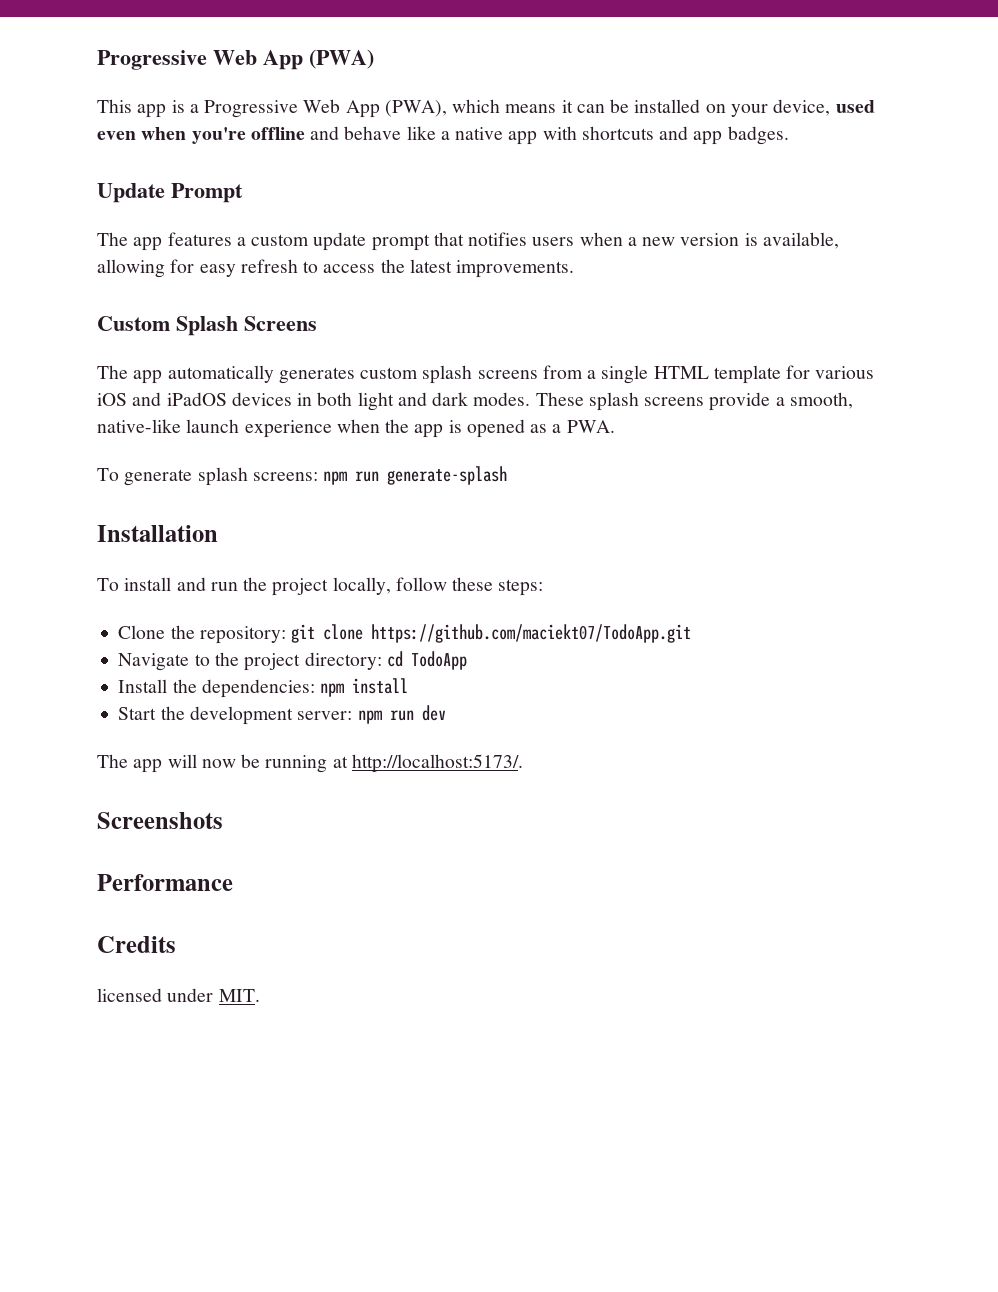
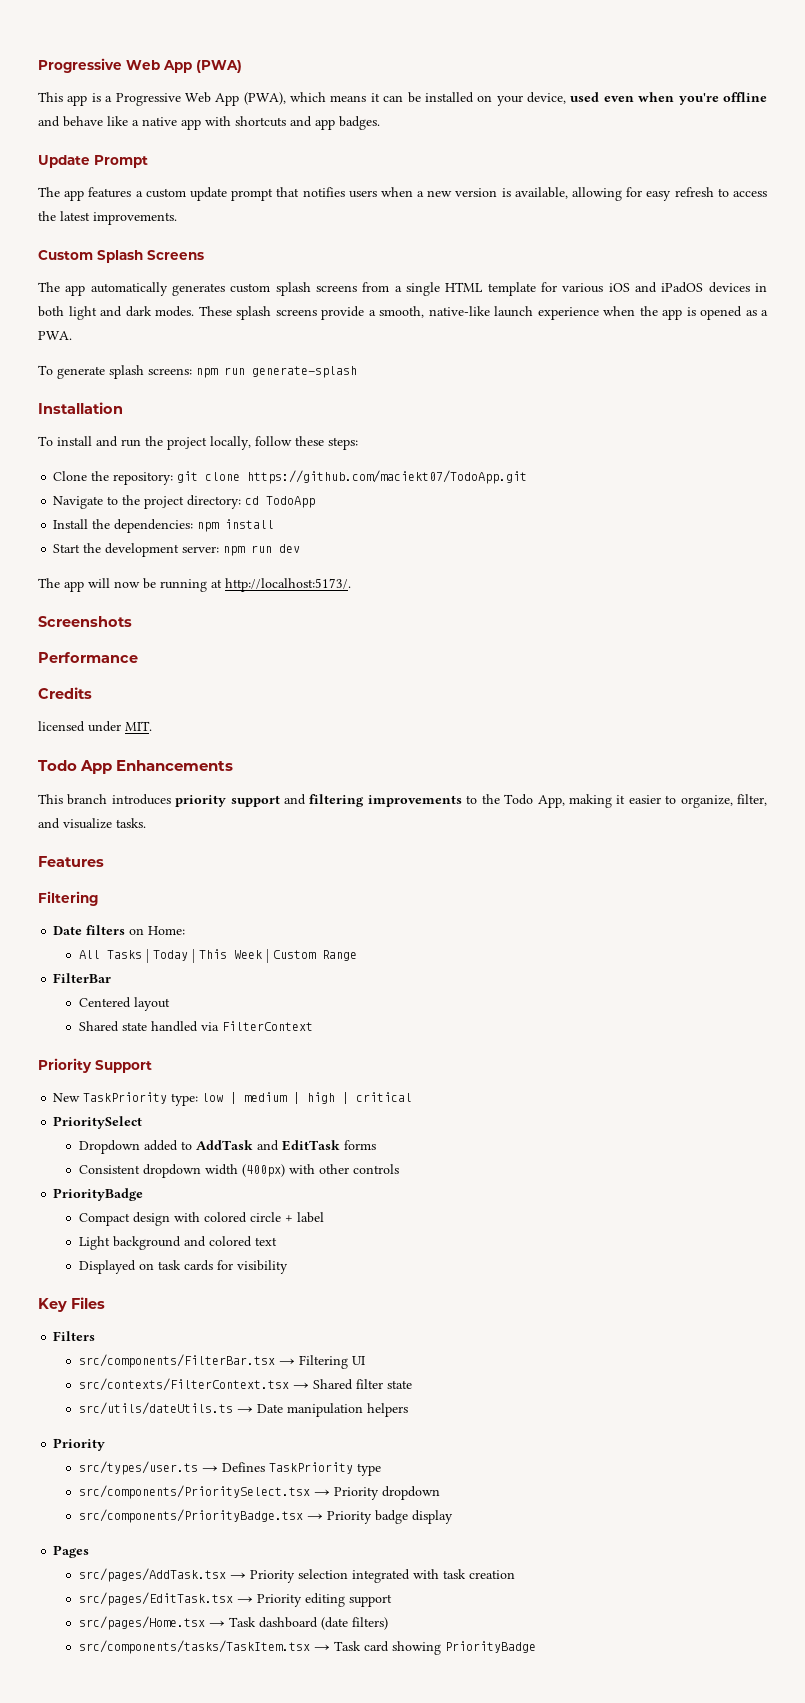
(260, 995) none -> [38,760,234,774] [38,794,767,808] [38,818,146,829] [38,856,104,867] [38,891,98,906] [53,925,186,935] [78,949,357,963] [53,973,112,983] [78,997,170,1011] [78,1021,313,1032] [38,1058,152,1073] [53,1092,413,1106] [53,1116,143,1129] [78,1140,376,1154] [78,1164,399,1178] [53,1188,144,1201] [78,1212,324,1226] [78,1236,277,1250] [78,1260,288,1274] [38,1297,105,1312] [53,1331,96,1341] [78,1354,365,1369] [78,1378,412,1391] [78,1402,408,1417] [53,1438,106,1451] [78,1461,381,1476] [78,1485,440,1500] [78,1509,453,1524] [53,1545,90,1558] [78,1568,515,1583] [78,1592,392,1607] [78,1616,388,1630] [78,1640,536,1655] // Todo App Enhancements // This branch introduces priority support and filtering improvements to the Todo App, making it easier to organize, filter, and visualize tasks. // Features // Filtering // Date filters on Home: // All Tasks | Today | This Week | Custom Range // FilterBar // Centered layout // Shared state handled via FilterContext // Priority Support // New TaskPriority type: low | medium | high | critical // PrioritySelect // Dropdown added to AddTask and EditTask forms // Consistent dropdown width (400px) with other controls // PriorityBadge // Compact design with colored circle + label // Light background and colored text // Displayed on task cards for visibility // Key Files // Filters // src/components/FilterBar.tsx → Filtering UI // src/contexts/FilterContext.tsx → Shared filter state // src/utils/dateUtils.ts → Date manipulation helpers // Priority // src/types/user.ts → Defines TaskPriority type // src/components/PrioritySelect.tsx → Priority dropdown // src/components/PriorityBadge.tsx → Priority badge display // Pages // src/pages/AddTask.tsx → Priority selection integrated with task creation // src/pages/EditTask.tsx → Priority editing support // src/pages/Home.tsx → Task dashboard (date filters) // src/components/tasks/TaskItem.tsx → Task card showing PriorityBadge

